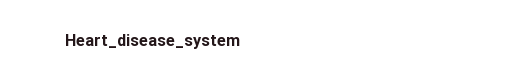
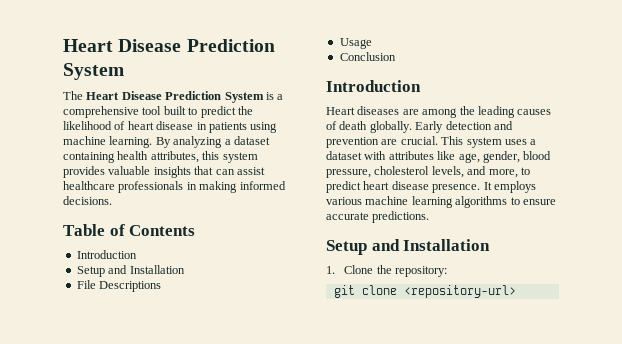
[65,34,240,49] Heart_disease_system -> [63,39,275,52] [63,63,124,80] [63,91,284,103] [63,106,253,118] [63,121,278,133] [63,136,270,148] [63,151,258,163] [63,166,265,178] [63,181,286,193] [63,196,112,205] [63,224,196,236] [76,250,137,259] [76,265,185,277] [76,280,162,292] [339,38,372,49] [339,52,396,61] [326,80,421,92] [326,106,552,118] [326,121,513,133] [326,136,537,148] [326,151,552,163] [326,166,530,178] [326,181,536,193] [326,196,556,208] [326,211,430,223] [326,239,491,255] [326,265,448,277] [333,285,516,298] Heart Disease Prediction System // The Heart Disease Prediction System is a comprehensive tool built to predict the likelihood of heart disease in patients using machine learning. By analyzing a dataset containing health attributes, this system provides valuable insights that can assist healthcare professionals in making informed decisions. // Table of Contents // Introduction // Setup and Installation // File Descriptions // Usage // Conclusion // Introduction // Heart diseases are among the leading causes of death globally. Early detection and prevention are crucial. This system uses a dataset with attributes like age, gender, blood pressure, cholesterol levels, and more, to predict heart disease presence. It employs various machine learning algorithms to ensure accurate predictions. // Setup and Installation // 1. Clone the repository: // git clone <repository-url>

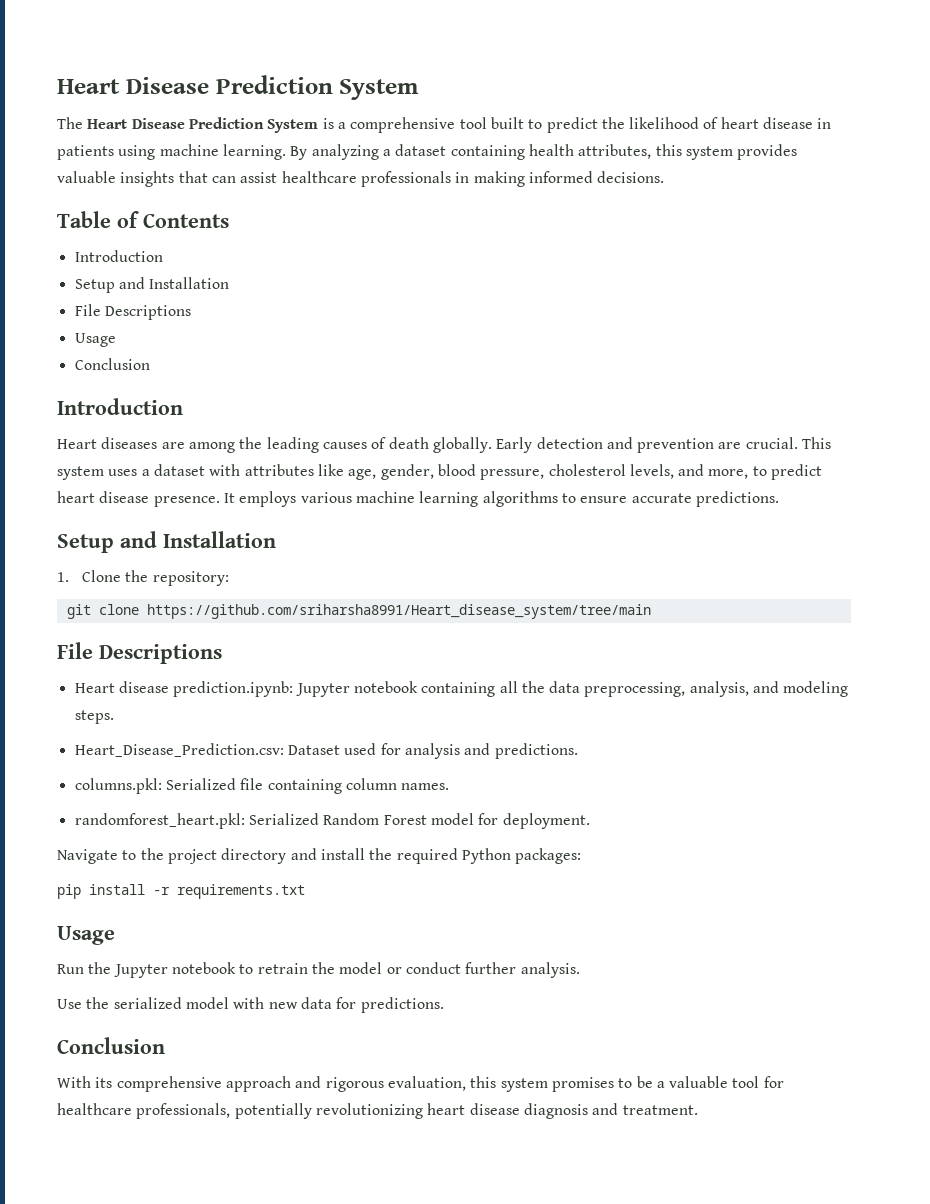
[403,285,516,298] <repository-url> -> [146,604,651,619] [57,642,222,664] [74,681,849,697] [74,710,114,724] [74,743,578,759] [74,778,450,794] [74,813,590,829] [57,848,582,864] [57,884,305,899] [57,926,115,945] [57,962,580,978] [57,997,444,1013] [57,1037,165,1054] [57,1076,784,1092] [57,1103,698,1119] https://github.com/sriharsha8991/Heart_disease_system/tree/main // File Descriptions // Heart disease prediction.ipynb: Jupyter notebook containing all the data preprocessing, analysis, and modeling steps. // Heart_Disease_Prediction.csv: Dataset used for analysis and predictions. // columns.pkl: Serialized file containing column names. // randomforest_heart.pkl: Serialized Random Forest model for deployment. // Navigate to the project directory and install the required Python packages: // pip install -r requirements.txt // Usage // Run the Jupyter notebook to retrain the model or conduct further analysis. // Use the serialized model with new data for predictions. // Conclusion // With its comprehensive approach and rigorous evaluation, this system promises to be a valuable tool for healthcare professionals, potentially revolutionizing heart disease diagnosis and treatment.

